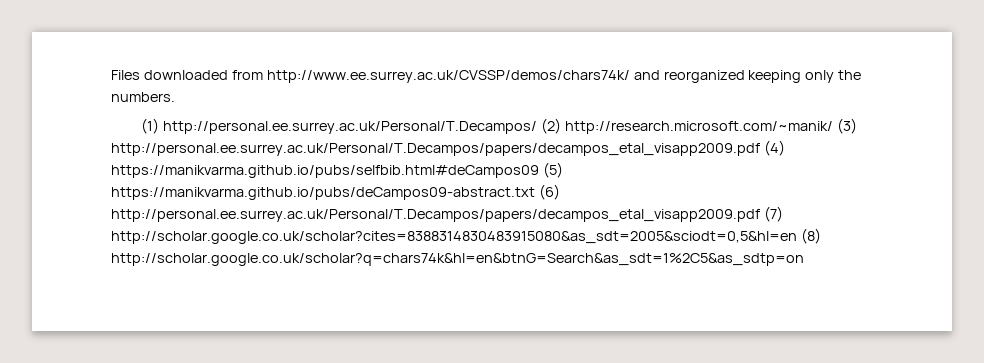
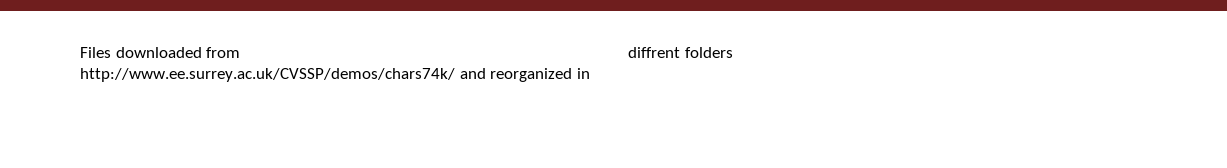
[748,70,862,83] [111,92,175,102] [141,118,857,134] [111,140,785,156] [111,162,563,178] [111,184,560,200] [111,206,783,222] [111,228,821,244] [111,253,804,266] keeping only the numbers. // (1) http://personal.ee.surrey.ac.uk/Personal/T.Decampos/ (2) http://research.microsoft.com/~manik/ (3) http://personal.ee.surrey.ac.uk/Personal/T.Decampos/papers/decampos_etal_visapp2009.pdf (4) https://manikvarma.github.io/pubs/selfbib.html#deCampos09 (5) https://manikvarma.github.io/pubs/deCampos09-abstract.txt (6) http://personal.ee.surrey.ac.uk/Personal/T.Decampos/papers/decampos_etal_visapp2009.pdf (7) http://scholar.google.co.uk/scholar?cites=8388314830483915080&as_sdt=2005&sciodt=0,5&hl=en (8) http://scholar.google.co.uk/scholar?q=chars74k&hl=en&btnG=Search&as_sdt=1%2C5&as_sdtp=on -> [576,68,590,79] [628,47,733,58] in diffrent folders

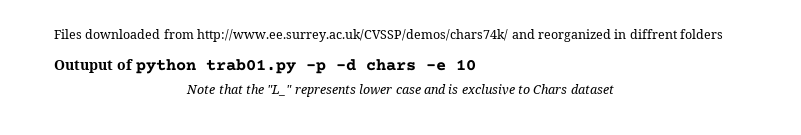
(733, 52) none -> [54,59,476,74] [186,84,614,97] // Outuput of python trab01.py -p -d chars -e 10 // Note that the "L_" represents lower case and is exclusive to Chars dataset

